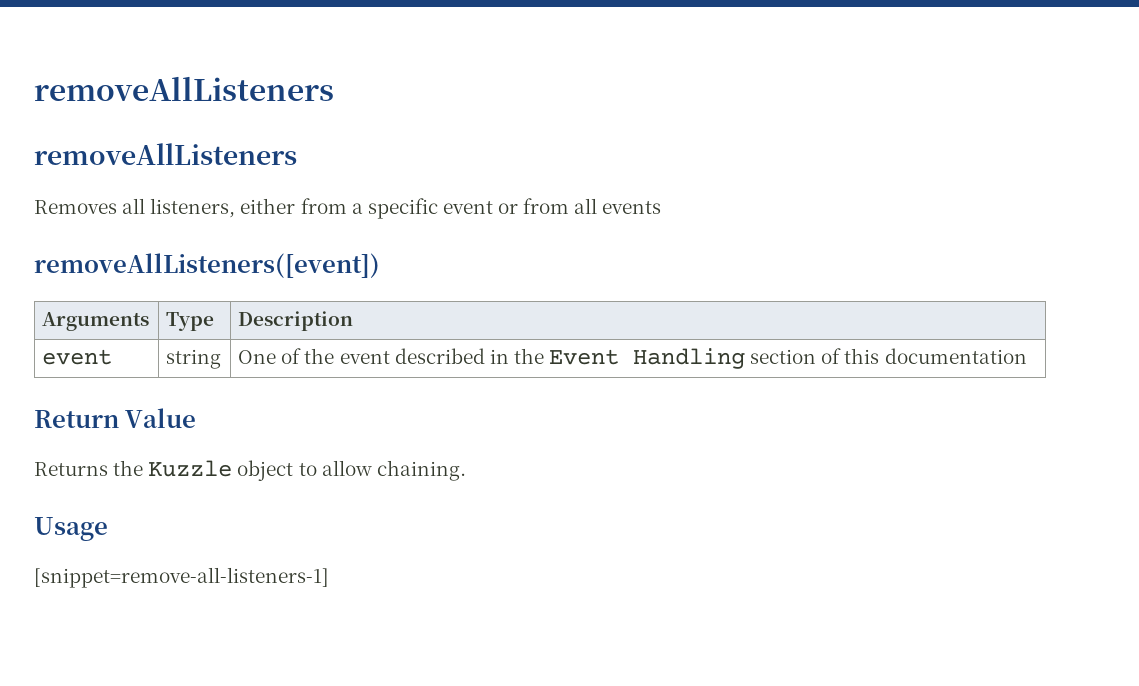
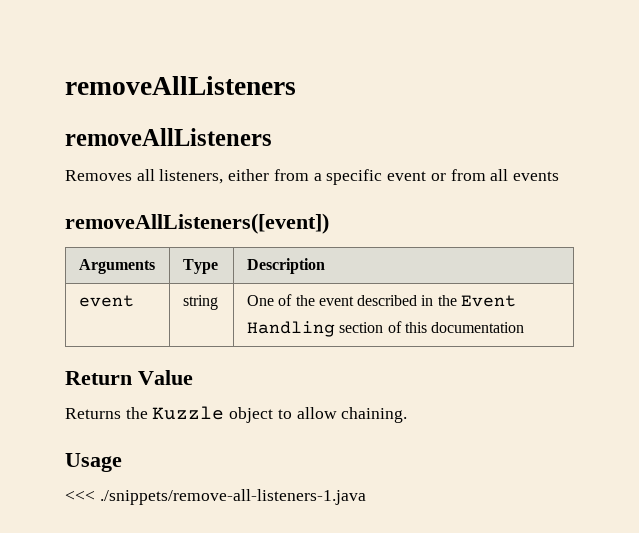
[34,567,329,588] [snippet=remove-all-listeners-1] -> [65,489,366,505] <<< ./snippets/remove-all-listeners-1.java

